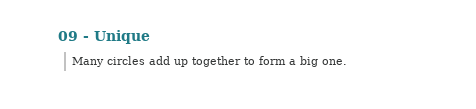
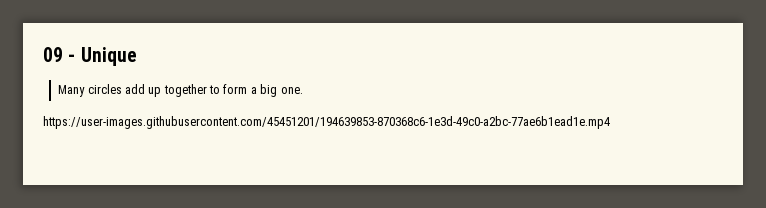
(348, 62) none -> [43,116,610,129] // https://user-images.githubusercontent.com/45451201/194639853-870368c6-1e3d-49c0-a2bc-77ae6b1ead1e.mp4

